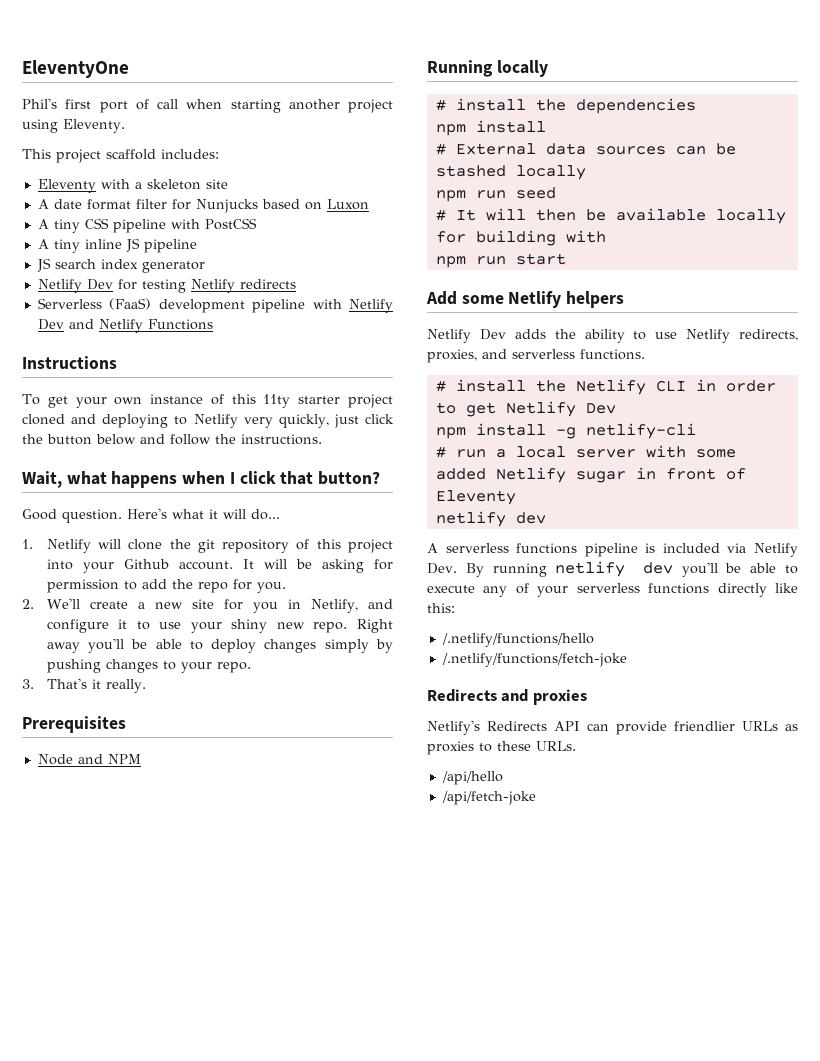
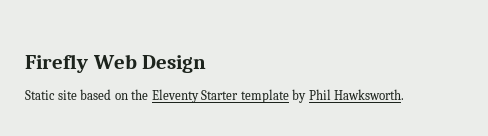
[22,60,129,78] [22,98,393,113] [22,119,125,133] [22,149,219,163] [37,179,228,193] [37,199,369,213] [37,218,257,233] [37,238,197,253] [36,258,205,273] [37,279,296,293] [37,298,394,313] [37,319,213,333] [22,356,117,369] [22,394,393,408] [22,414,394,428] [22,434,322,445] [22,471,381,488] [22,508,280,523] [22,539,393,553] [46,559,393,573] [46,579,286,593] [22,598,394,613] [46,619,393,633] [46,638,393,653] [46,659,251,673] [22,678,146,693] [22,716,126,733] [37,754,141,765] [427,60,548,77] [435,98,696,114] [435,120,546,136] [435,143,736,155] [435,165,586,180] [435,187,556,202] [435,208,786,224] [435,230,606,246] [435,253,566,268] [426,291,625,308] [427,329,798,343] [427,349,645,363] [435,379,776,395] [435,401,616,417] [435,423,696,439] [435,445,736,458] [435,467,746,483] [435,490,516,505] [435,511,546,527] [427,543,798,557] [427,561,798,577] [427,583,798,597] [427,603,455,613] [441,633,594,647] [441,653,627,667] [427,689,587,705] [427,720,798,735] [427,741,576,755] [441,771,503,785] [441,791,536,805] EleventyOne // Phil's first port of call when starting another project using Eleventy. // This project scaffold includes: // Eleventy with a skeleton site // A date format filter for Nunjucks based on Luxon // A tiny CSS pipeline with PostCSS // A tiny inline JS pipeline // JS search index generator // Netlify Dev for testing Netlify redirects // Serverless (FaaS) development pipeline with Netlify Dev and Netlify Functions // Instructions // To get your own instance of this 11ty starter project cloned and deploying to Netlify very quickly, just click the button below and follow the instructions. // Wait, what happens when I click that button? // Good question. Here's what it will do... // 1. Netlify will clone the git repository of this project into your Github account. It will be asking for permission to add the repo for you. // 2. We'll create a new site for you in Netlify, and configure it to use your shiny new repo. Right away you'll be able to deploy changes simply by pushing changes to your repo. // 3. That's it really. // Prerequisites // Node and NPM // Running locally // # install the dependencies // npm install // # External data sources can be stashed locally // npm run seed // # It will then be available locally for building with // npm run start // Add some Netlify helpers // Netlify Dev adds the ability to use Netlify redirects, proxies, and serverless functions. // # install the Netlify CLI in order to get Netlify Dev // npm install -g netlify-cli // # run a local server with some added Netlify sugar in front of Eleventy // netlify dev // A serverless functions pipeline is included via Netlify Dev. By running netlify dev you'll be able to execute any of your serverless functions directly like this: // /.netlify/functions/hello // /.netlify/functions/fetch-joke // Redirects and proxies // Netlify's Redirects API can provide friendlier URLs as proxies to these URLs. // /api/hello // /api/fetch-joke -> [25,54,207,73] [25,89,405,103] Firefly Web Design // Static site based on the Eleventy Starter template by Phil Hawksworth.

